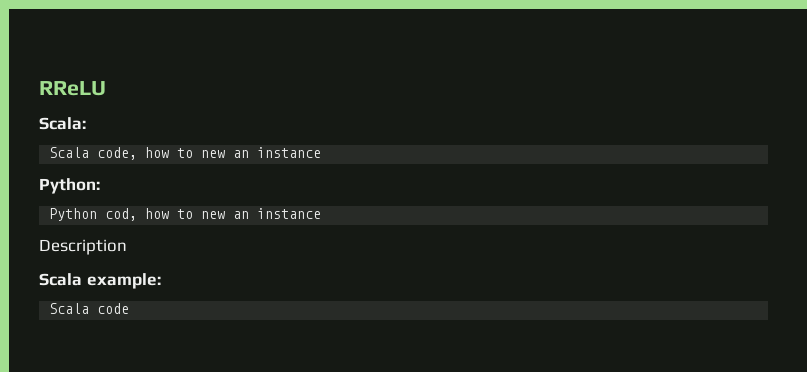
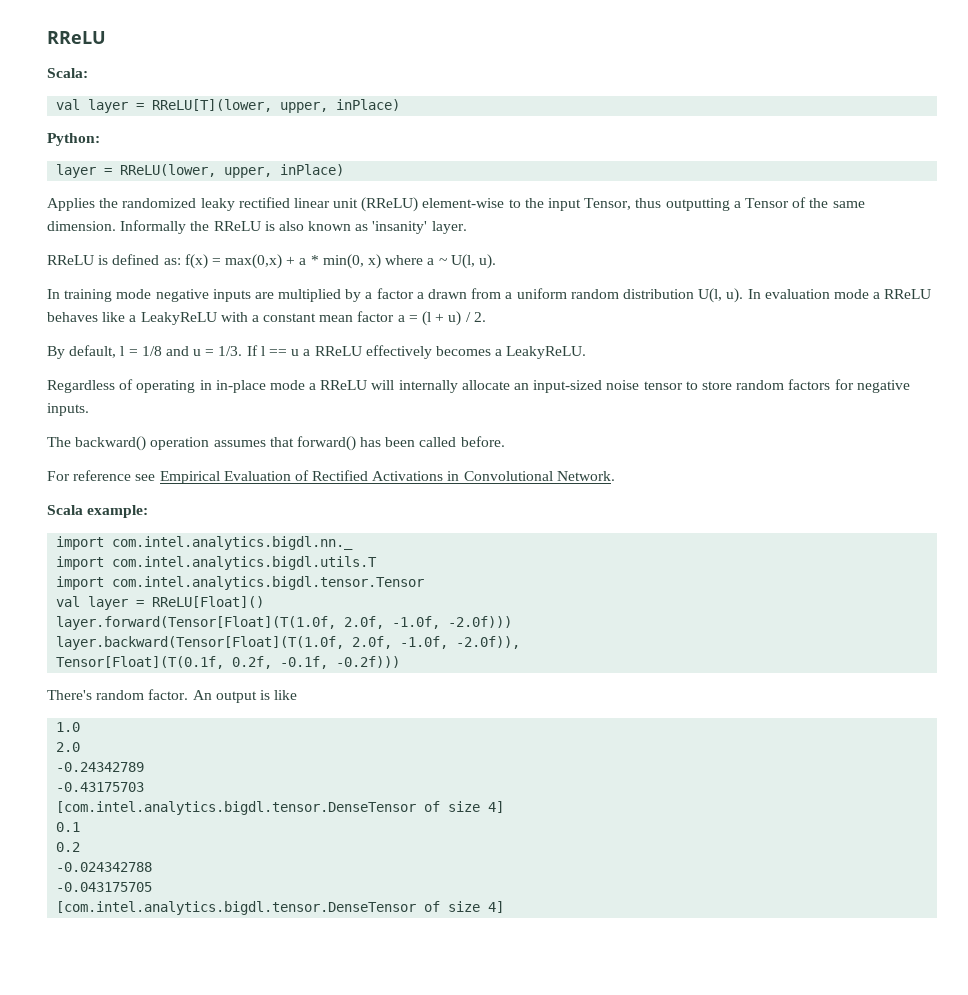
[49,147,322,160] [39,178,100,194] [49,208,322,221] [39,239,127,255] [39,273,161,289] [49,303,130,314] Scala code, how to new an instance // Python: // Python cod, how to new an instance // Description // Scala example: // Scala code -> [56,99,401,113] [47,133,100,146] [56,164,345,178] [47,197,865,212] [47,220,467,234] [47,254,496,269] [47,288,932,303] [47,311,486,326] [47,345,587,359] [47,379,910,393] [47,403,89,416] [47,436,505,451] [47,470,615,484] [47,505,149,518] [56,536,354,550] [56,556,378,570] [56,576,425,590] [56,596,265,610] [56,616,513,630] [56,636,521,650] [56,656,401,669] [47,689,298,703] [56,722,81,732] [56,742,81,752] [56,762,145,772] [56,782,145,792] [56,801,505,815] [56,822,81,832] [56,842,81,852] [56,862,153,872] [56,882,153,892] [56,901,505,915] val layer = RReLU[T](lower, upper, inPlace) // Python: // layer = RReLU(lower, upper, inPlace) // Applies the randomized leaky rectified linear unit (RReLU) element-wise to the input Tensor, thus outputting a Tensor of the same dimension. Informally the RReLU is also known as 'insanity' layer. // RReLU is defined as: f(x) = max(0,x) + a * min(0, x) where a ~ U(l, u). // In training mode negative inputs are multiplied by a factor a drawn from a uniform random distribution U(l, u). In evaluation mode a RReLU behaves like a LeakyReLU with a constant mean factor a = (l + u) / 2. // By default, l = 1/8 and u = 1/3. If l == u a RReLU effectively becomes a LeakyReLU. // Regardless of operating in in-place mode a RReLU will internally allocate an input-sized noise tensor to store random factors for negative inputs. // The backward() operation assumes that forward() has been called before. // For reference see Empirical Evaluation of Rectified Activations in Convolutional Network. // Scala example: // import com.intel.analytics.bigdl.nn._ // import com.intel.analytics.bigdl.utils.T // import com.intel.analytics.bigdl.tensor.Tensor // val layer = RReLU[Float]() // layer.forward(Tensor[Float](T(1.0f, 2.0f, -1.0f, -2.0f))) // layer.backward(Tensor[Float](T(1.0f, 2.0f, -1.0f, -2.0f)), // Tensor[Float](T(0.1f, 0.2f, -0.1f, -0.2f))) // There's random factor. An output is like // 1.0 // 2.0 // -0.24342789 // -0.43175703 // [com.intel.analytics.bigdl.tensor.DenseTensor of size 4] // 0.1 // 0.2 // -0.024342788 // -0.043175705 // [com.intel.analytics.bigdl.tensor.DenseTensor of size 4]

